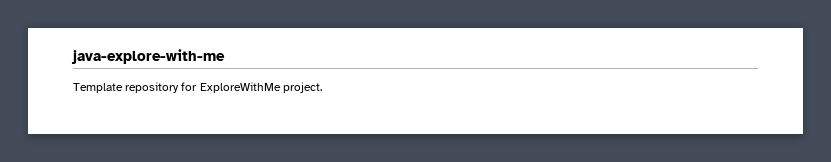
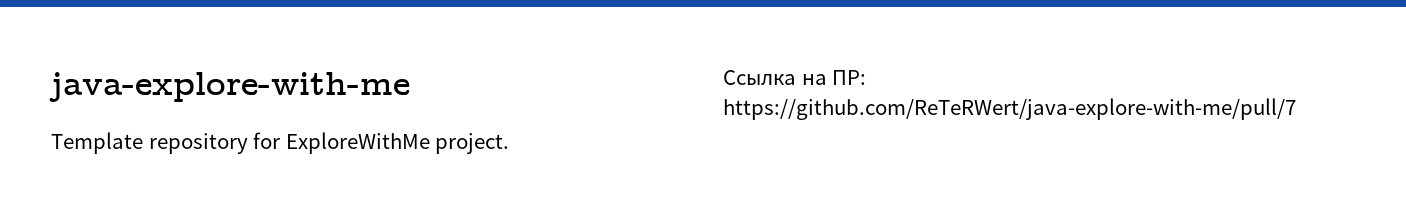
(322, 87) none -> [723,70,867,85] [723,98,1296,120] // Ссылка на ПР: https://github.com/ReTeRWert/java-explore-with-me/pull/7

